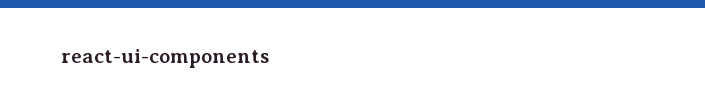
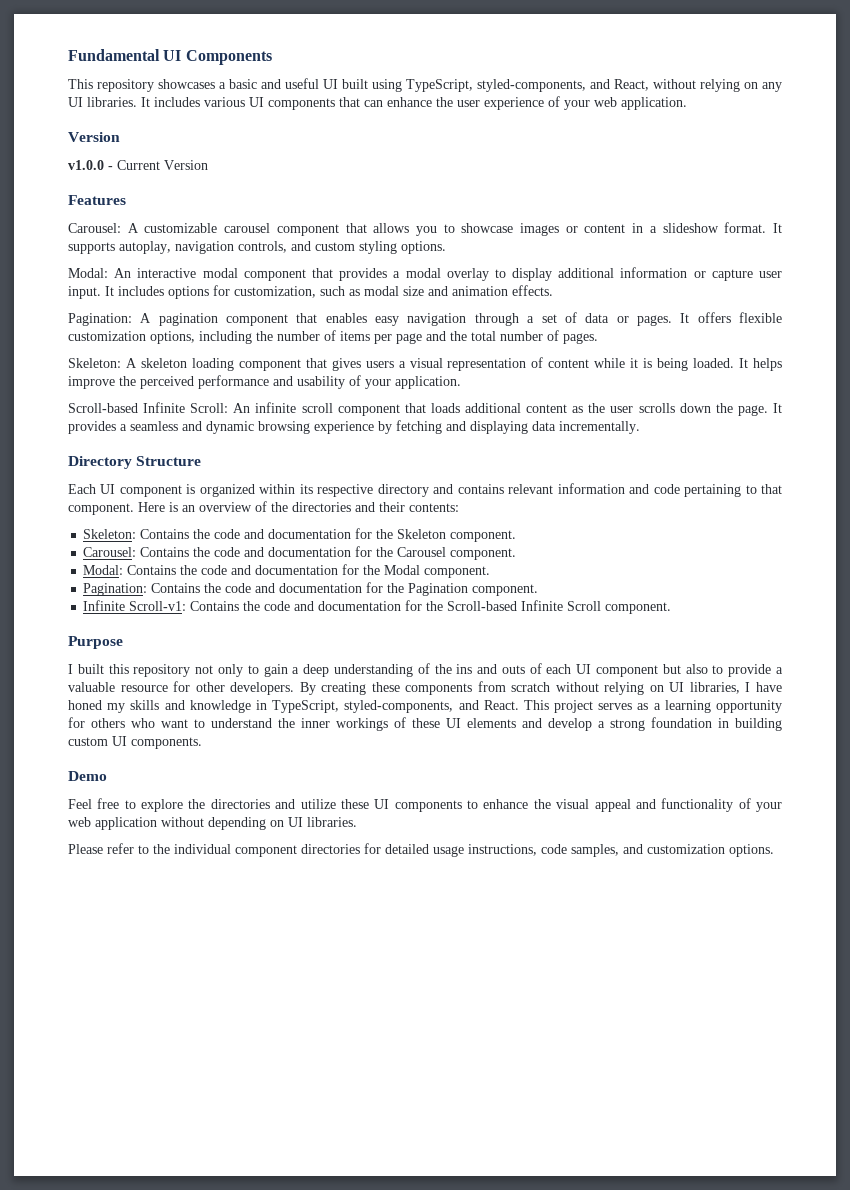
[61,49,269,68] react-ui-components -> [68,49,272,65] [68,78,782,92] [68,96,687,110] [68,132,120,142] [68,160,208,170] [68,195,126,205] [68,222,783,236] [68,241,446,254] [68,267,782,281] [68,285,553,299] [68,312,783,326] [68,330,598,344] [68,357,782,371] [68,375,461,389] [68,402,782,416] [68,420,640,434] [68,456,202,469] [68,483,783,497] [68,501,459,515] [83,528,517,542] [83,546,517,560] [83,564,491,578] [83,582,539,596] [83,600,672,614] [68,636,123,649] [68,663,783,677] [68,681,782,695] [68,700,782,713] [68,717,782,731] [68,736,202,749] [68,771,107,781] [68,798,782,812] [68,817,357,830] [68,843,774,857] Fundamental UI Components // This repository showcases a basic and useful UI built using TypeScript, styled-components, and React, without relying on any UI libraries. It includes various UI components that can enhance the user experience of your web application. // Version // v1.0.0 - Current Version // Features // Carousel: A customizable carousel component that allows you to showcase images or content in a slideshow format. It supports autoplay, navigation controls, and custom styling options. // Modal: An interactive modal component that provides a modal overlay to display additional information or capture user input. It includes options for customization, such as modal size and animation effects. // Pagination: A pagination component that enables easy navigation through a set of data or pages. It offers flexible customization options, including the number of items per page and the total number of pages. // Skeleton: A skeleton loading component that gives users a visual representation of content while it is being loaded. It helps improve the perceived performance and usability of your application. // Scroll-based Infinite Scroll: An infinite scroll component that loads additional content as the user scrolls down the page. It provides a seamless and dynamic browsing experience by fetching and displaying data incrementally. // Directory Structure // Each UI component is organized within its respective directory and contains relevant information and code pertaining to that component. Here is an overview of the directories and their contents: // Skeleton: Contains the code and documentation for the Skeleton component. // Carousel: Contains the code and documentation for the Carousel component. // Modal: Contains the code and documentation for the Modal component. // Pagination: Contains the code and documentation for the Pagination component. // Infinite Scroll-v1: Contains the code and documentation for the Scroll-based Infinite Scroll component. // Purpose // I built this repository not only to gain a deep understanding of the ins and outs of each UI component but also to provide a valuable resource for other developers. By creating these components from scratch without relying on UI libraries, I have honed my skills and knowledge in TypeScript, styled-components, and React. This project serves as a learning opportunity for others who want to understand the inner workings of these UI elements and develop a strong foundation in building custom UI components. // Demo // Feel free to explore the directories and utilize these UI components to enhance the visual appeal and functionality of your web application without depending on UI libraries. // Please refer to the individual component directories for detailed usage instructions, code samples, and customization options.

